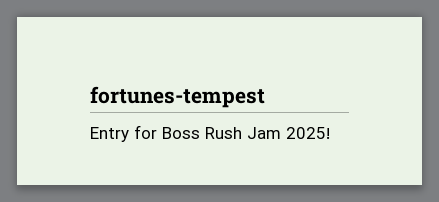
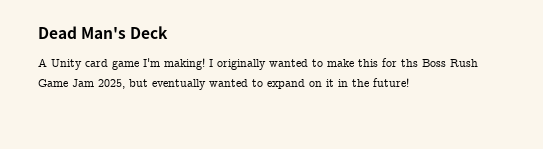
[90,86,265,108] [90,125,330,142] fortunes-tempest // Entry for Boss Rush Jam 2025! -> [38,26,169,39] [38,58,478,70] [38,78,409,90] Dead Man's Deck // A Unity card game I'm making! I originally wanted to make this for ths Boss Rush Game Jam 2025, but eventually wanted to expand on it in the future!

